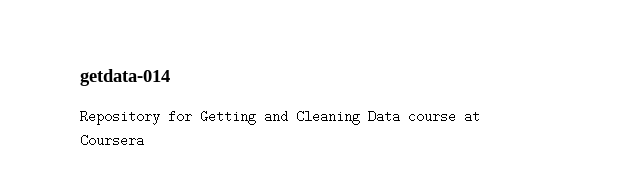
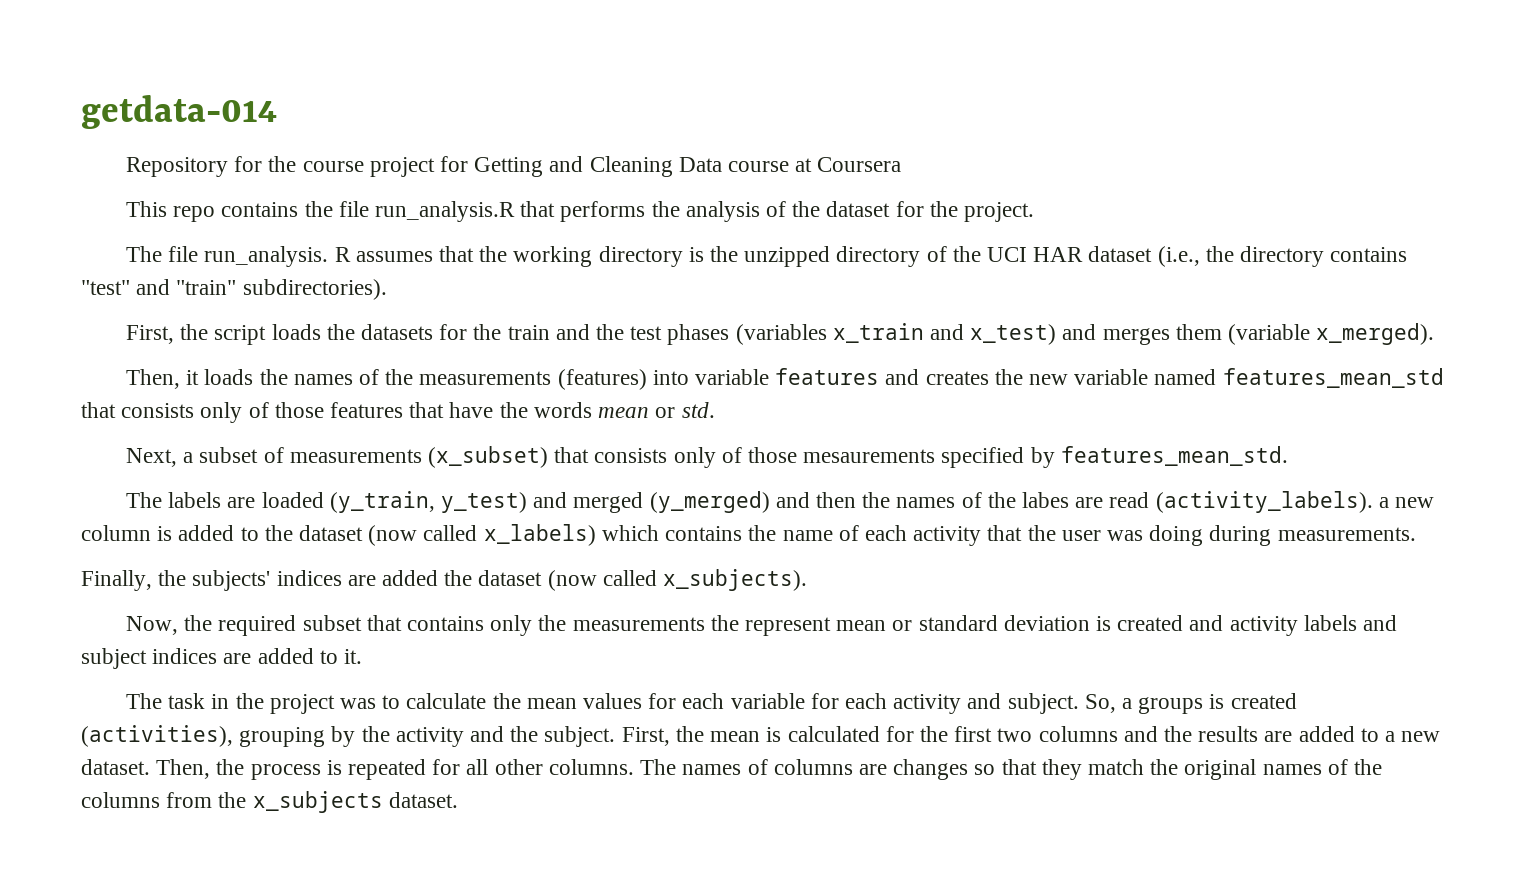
(192, 116) none -> [268,156,468,177] the course project for
(144, 140) none -> [125,201,1035,222] [125,246,1408,267] [81,279,387,300] [125,323,1435,345] [125,368,1444,390] [81,402,715,423] [125,446,1288,468] [125,491,1435,513] [81,524,1416,546] [81,569,808,591] [125,615,1398,636] [81,648,363,669] [125,693,1297,714] [81,725,1441,747] [81,759,1383,780] [81,791,458,813] // This repo contains the file run_analysis.R that performs the analysis of the dataset for the project. // The file run_analysis. R assumes that the working directory is the unzipped directory of the UCI HAR dataset (i.e., the directory contains "test" and "train" subdirectories). // First, the script loads the datasets for the train and the test phases (variables x_train and x_test) and merges them (variable x_merged). // Then, it loads the names of the measurements (features) into variable features and creates the new variable named features_mean_std that consists only of those features that have the words mean or std. // Next, a subset of measurements (x_subset) that consists only of those mesaurements specified by features_mean_std. // The labels are loaded (y_train, y_test) and merged (y_merged) and then the names of the labes are read (activity_labels). a new column is added to the dataset (now called x_labels) which contains the name of each activity that the user was doing during measurements. // Finally, the subjects' indices are added the dataset (now called x_subjects). // Now, the required subset that contains only the measurements the represent mean or standard deviation is created and activity labels and subject indices are added to it. // The task in the project was to calculate the mean values for each variable for each activity and subject. So, a groups is created (activities), grouping by the activity and the subject. First, the mean is calculated for the first two columns and the results are added to a new dataset. Then, the process is repeated for all other columns. The names of columns are changes so that they match the original names of the columns from the x_subjects dataset.

